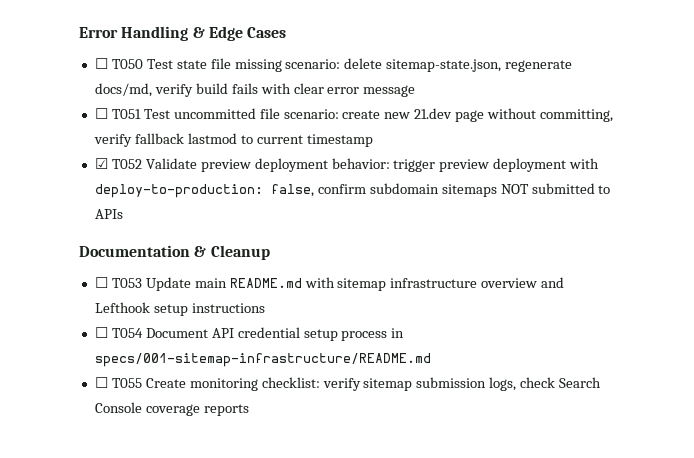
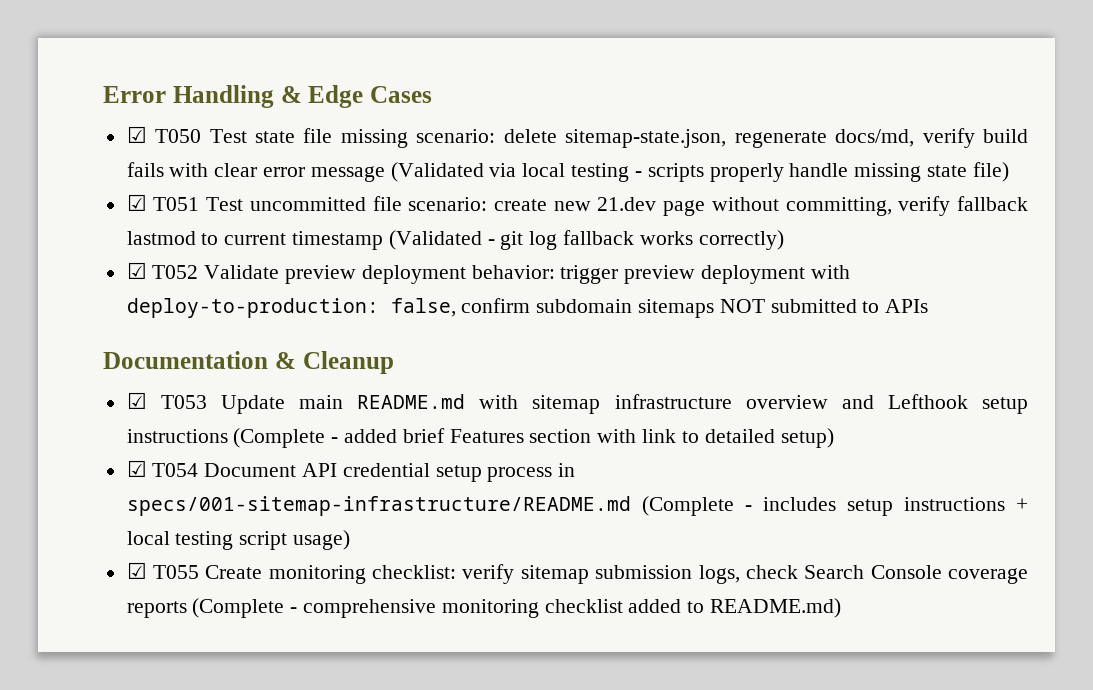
[94,58,108,69] ☐ -> [126,126,147,143] ☑
[94,108,108,119] // ☐ -> [390,162,1009,182] [126,194,147,211] (Validated via local testing - scripts properly handle missing state file) // ☑
(373, 140) none -> [388,230,784,250] (Validated - git log fallback works correctly)
[94,277,108,288] ☐ -> [126,392,147,409] ☑
[94,327,108,338] // ☐ -> [233,428,834,448] [126,460,147,477] (Complete - added brief Features section with link to detailed setup) // ☑
[94,377,108,388] // ☐ -> [641,496,1028,516] [126,530,351,550] [126,562,147,579] (Complete - includes setup instructions + local testing script usage) // ☑
(249, 410) none -> [192,598,842,618] (Complete - comprehensive monitoring checklist added to README.md)

